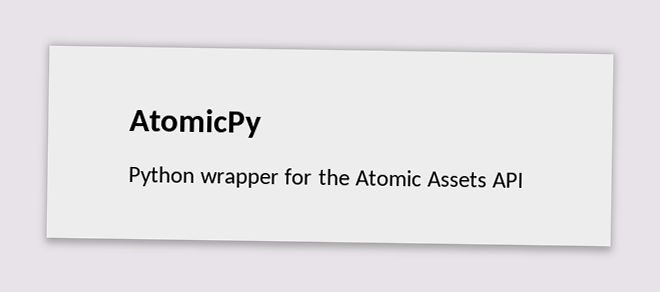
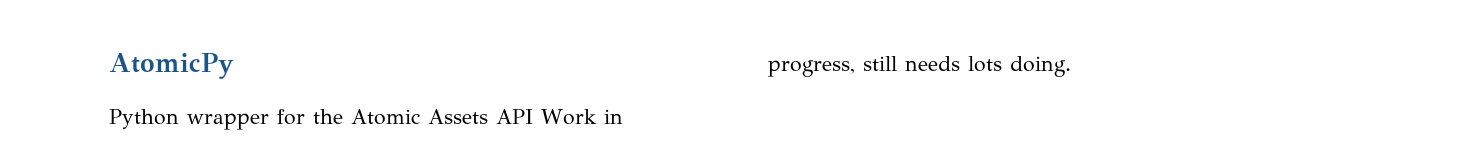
(525, 180) none -> [541,109,623,125] [768,56,1071,77] Work in progress, still needs lots doing.

